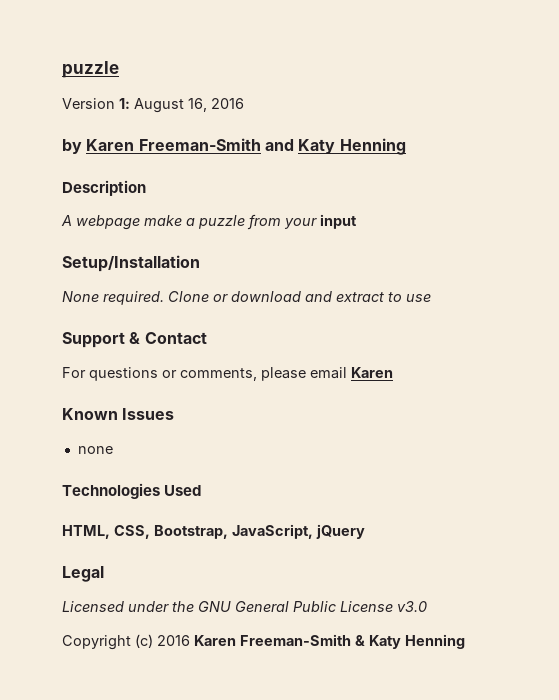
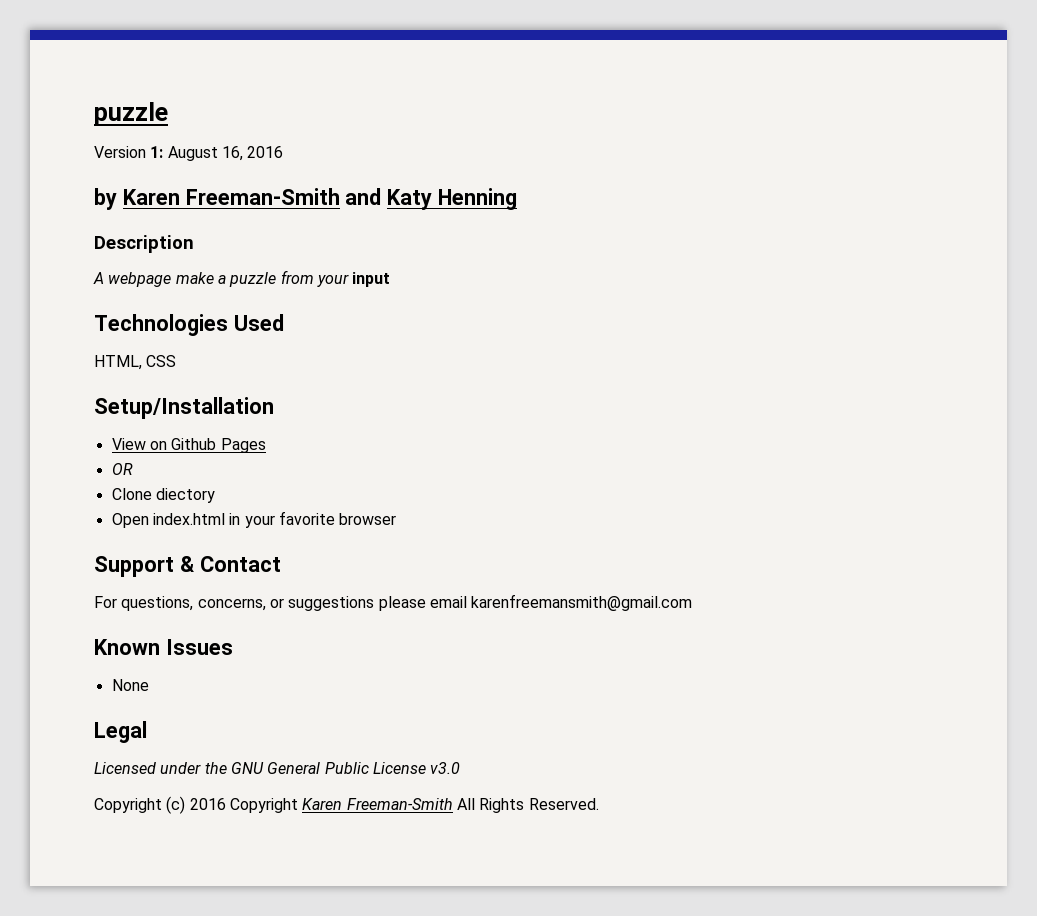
[62,255,200,272] [62,291,431,305] Setup/Installation // None required. Clone or download and extract to use -> [94,314,284,336] [94,355,177,370] [94,397,274,419] [111,438,266,453] [111,463,133,475] [111,488,215,503] [111,511,397,528] Technologies Used // HTML, CSS // Setup/Installation // View on Github Pages // OR // Clone diectory // Open index.html in your favorite browser
[89,367,257,381] questions or comments, -> [121,596,375,611] questions, concerns, or suggestions
[351,367,393,378] Karen -> [471,594,693,611] karenfreemansmith@gmail.com
[77,446,113,454] [62,483,202,499] [62,524,365,539] // none // Technologies Used // HTML, CSS, Bootstrap, JavaScript, jQuery -> [111,679,149,691] // None
[194,634,465,649] Karen Freeman-Smith & Katy Henning -> [229,798,599,813] Copyright Karen Freeman-Smith All Rights Reserved.

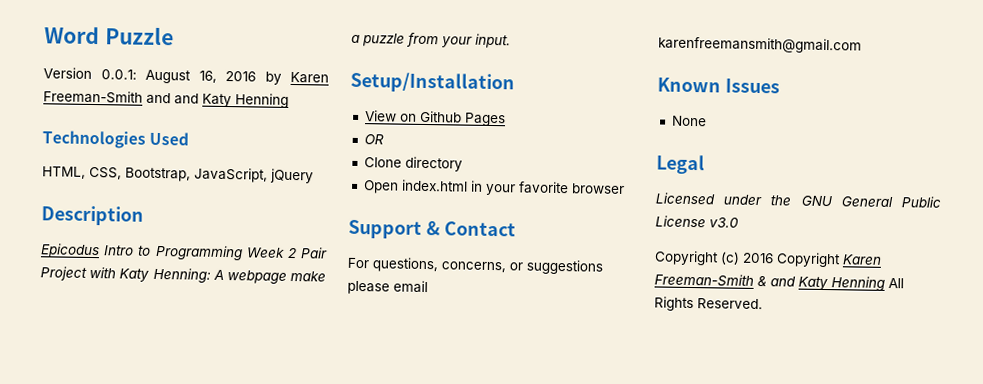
[94,102,168,126] puzzle -> [44,26,174,46] Word Puzzle
[150,146,164,158] 1: -> [100,69,137,80] 0.0.1:
(284, 152) // -> (256, 76) none
(382, 196) none -> [174,93,199,105] and
[94,235,194,253] Description // -> [42,130,190,149] [42,166,314,184] [41,205,144,226] [40,243,328,261] [40,266,211,283] Technologies Used // HTML, CSS, Bootstrap, JavaScript, jQuery // Description // Epicodus Intro to Programming Week 2 Pair Project with Katy Henning:
[352,272,391,287] [94,314,284,336] [94,355,177,370] input // Technologies Used // HTML, CSS -> [475,33,511,49] input.
[155,488,215,503] diectory -> [404,156,463,172] directory
(453, 804) none -> [757,276,885,291] & and Katy Henning

